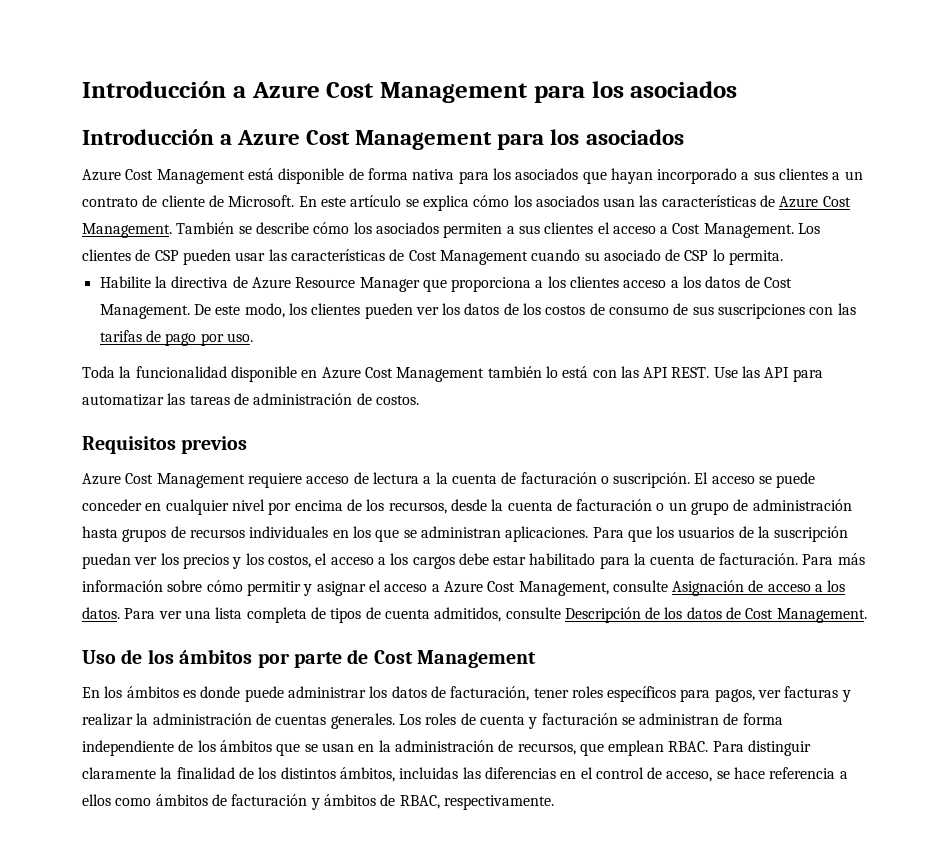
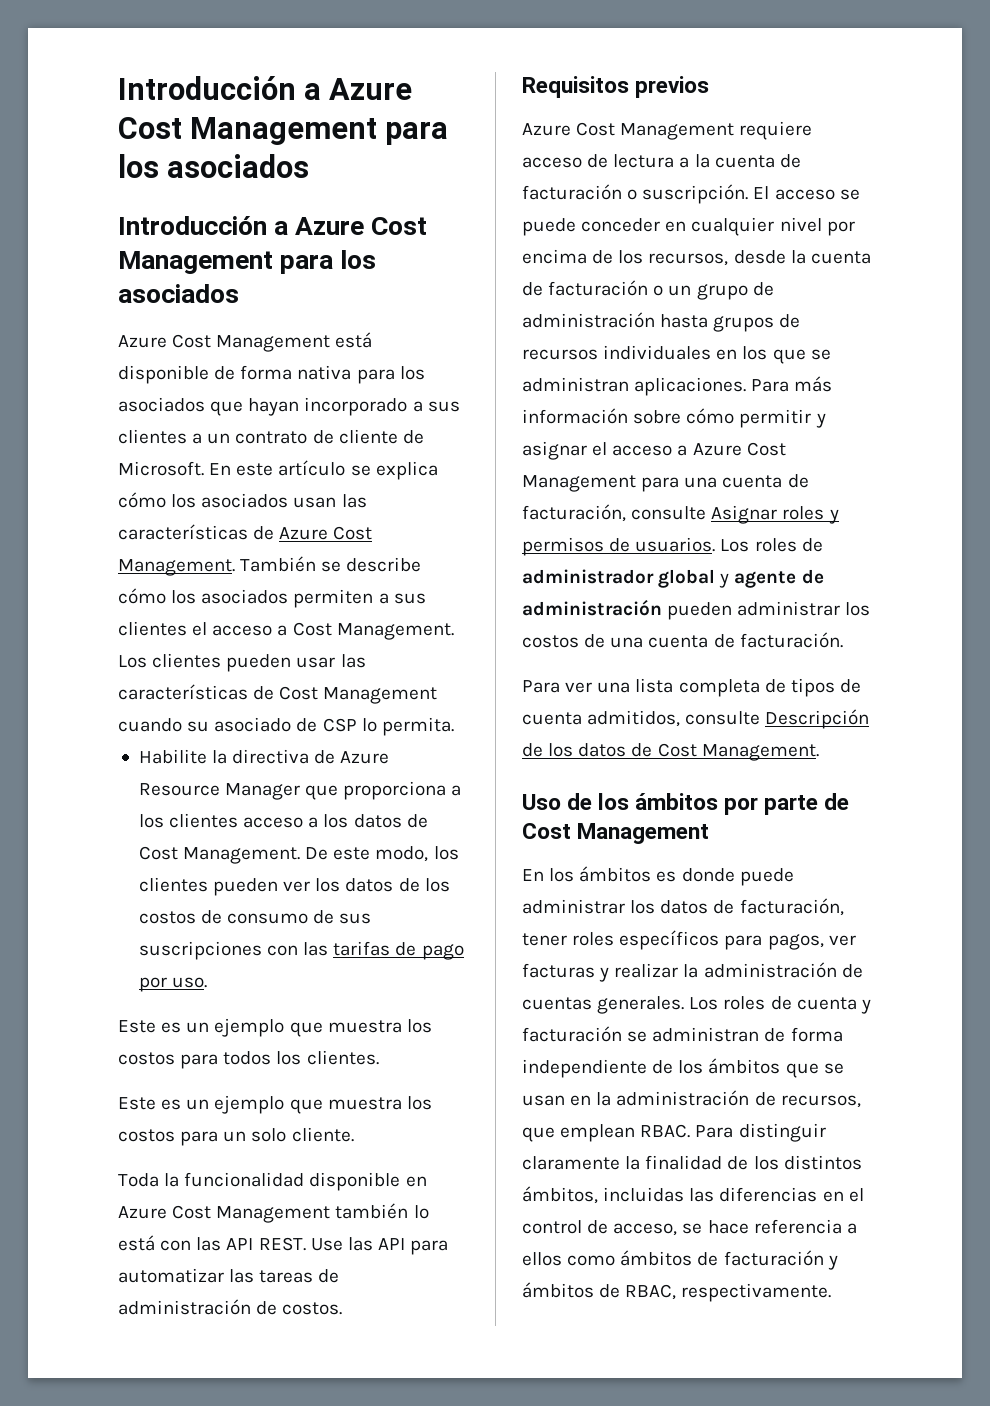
[135,249,179,261] de CSP -> (222, 660) none
(253, 337) none -> [118,1018,432,1037] [118,1050,379,1069] [118,1095,432,1114] [118,1127,354,1146] // Este es un ejemplo que muestra los costos para todos los clientes. // Este es un ejemplo que muestra los costos para un solo cliente.
[627,526,849,542] [82,553,834,569] que los usuarios de la suscripción puedan ver los precios y los costos, el acceso a los cargos debe estar habilitado para la cuenta de facturación. Para -> (790, 385) none
[518,580,846,596] [82,607,120,619] Management, consulte Asignación de acceso a los datos. -> [522,474,809,492] [522,504,839,524] [522,537,823,556] [522,569,824,588] [522,600,871,620] [522,632,843,648] Management para una cuenta de facturación, consulte Asignar roles y permisos de usuarios. Los roles de administrador global y agente de administración pueden administrar los costos de una cuenta de facturación. //

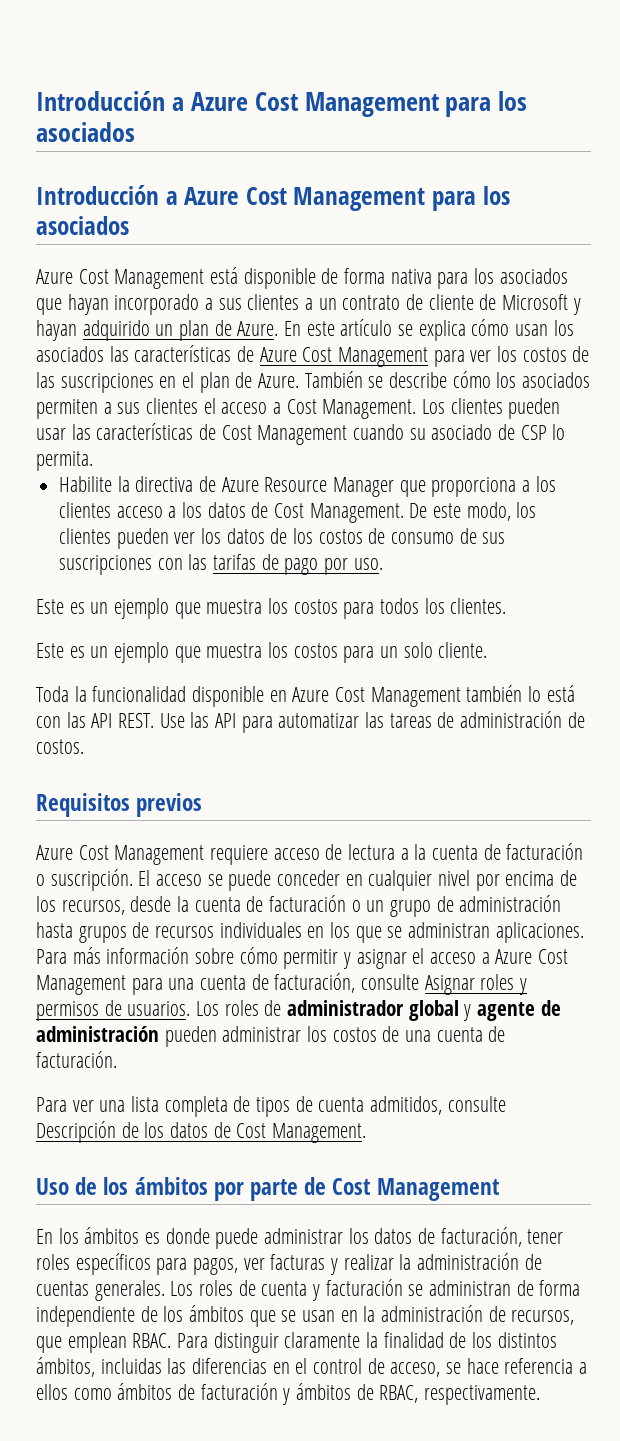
[118,461,204,476] Microsoft. -> [502,294,581,315] [36,320,279,341] Microsoft y hayan adquirido un plan de Azure.
[171,493,337,508] los asociados usan -> [515,320,574,336] [36,346,104,362] usan los asociados
[118,559,235,576] Management. -> [338,346,590,367] [36,372,300,393] Management para ver los costos de las suscripciones en el plan de Azure.

